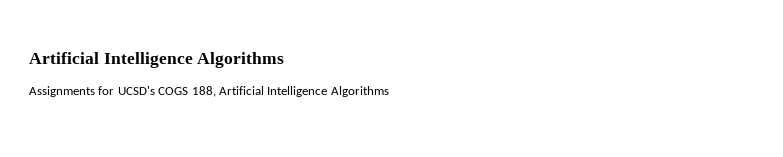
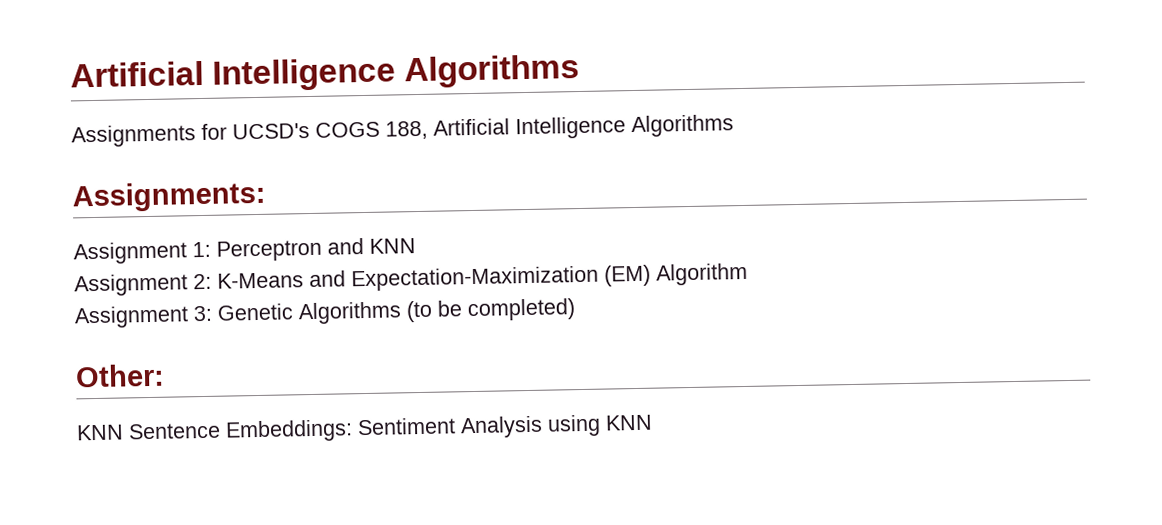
(389, 91) none -> [72,180,266,213] [73,238,416,265] [74,262,748,297] [74,298,576,329] [75,363,165,388] [76,414,653,443] // Assignments: // Assignment 1: Perceptron and KNN // Assignment 2: K-Means and Expectation-Maximization (EM) Algorithm // Assignment 3: Genetic Algorithms (to be completed) // Other: // KNN Sentence Embeddings: Sentiment Analysis using KNN

